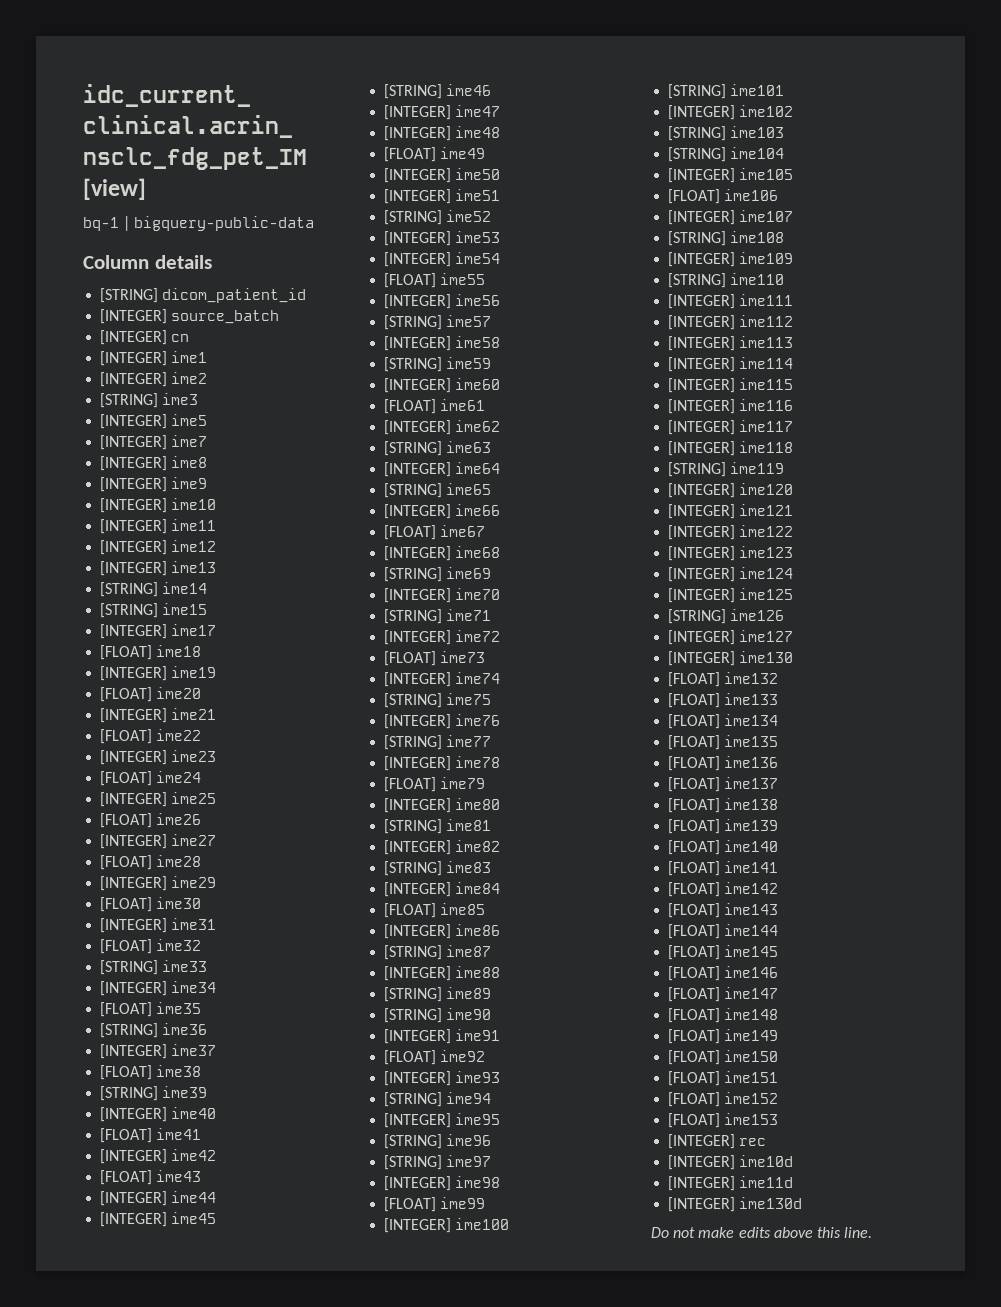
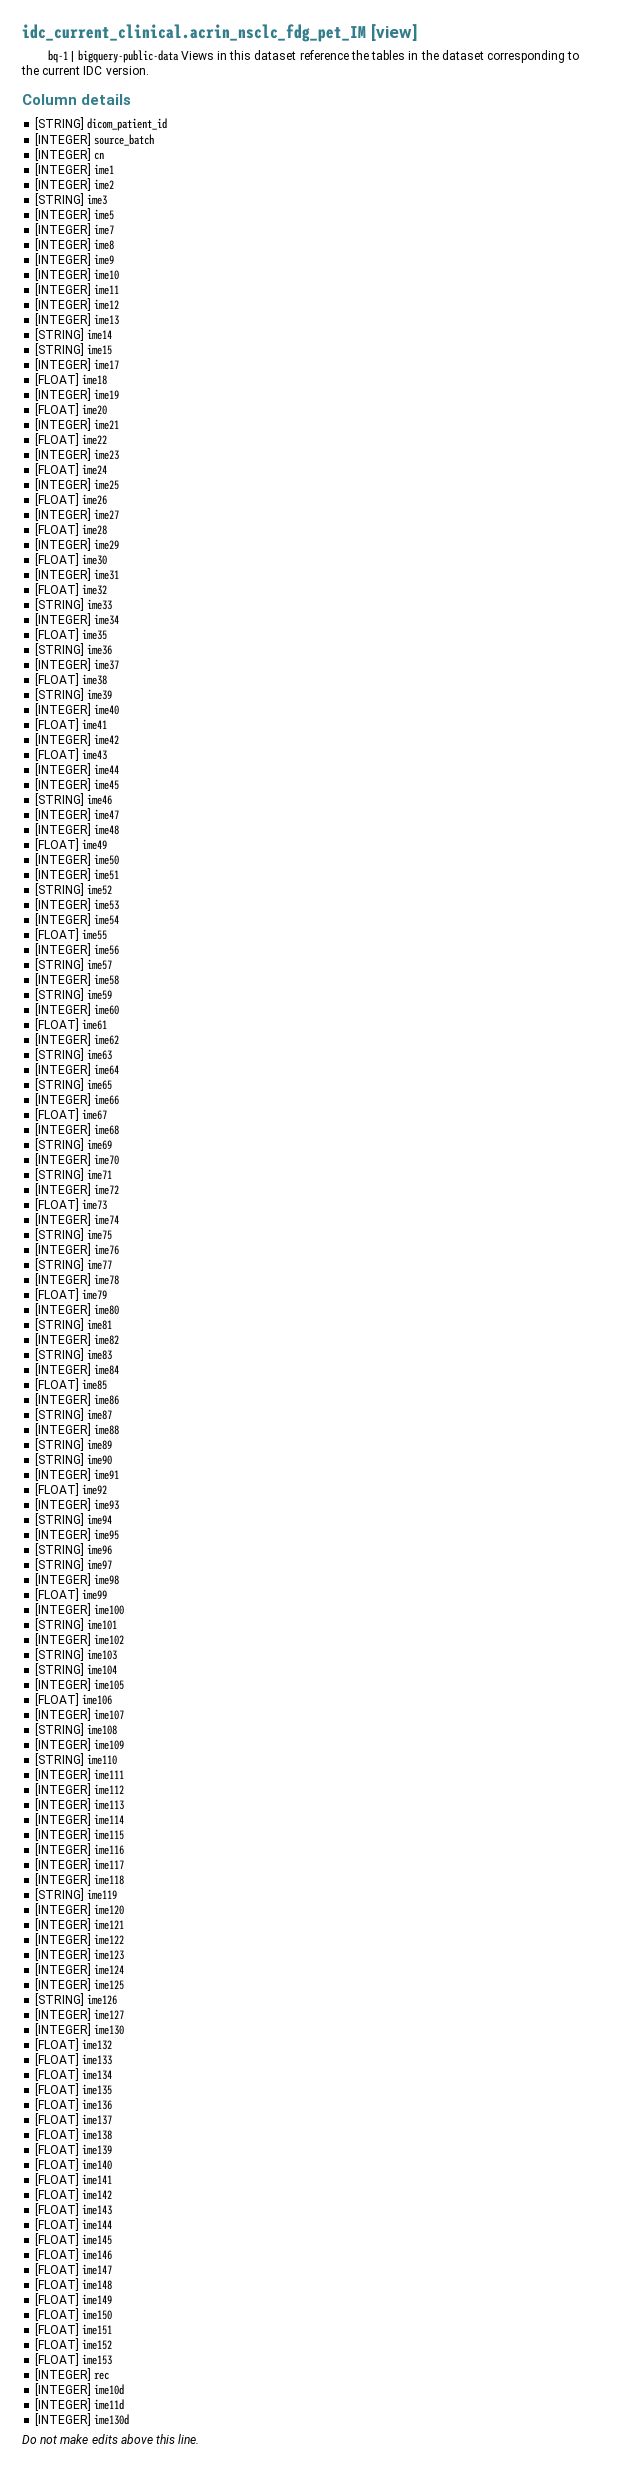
(315, 223) none -> [180,50,580,63] [21,65,149,75] Views in this dataset reference the tables in the dataset corresponding to the current IDC version.

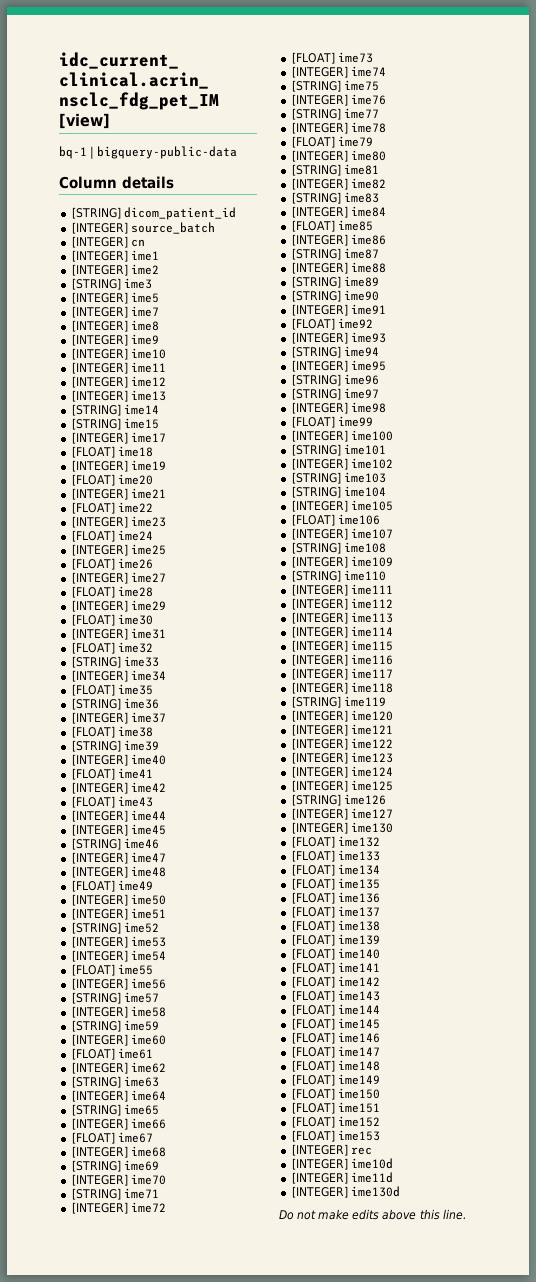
[180,50,580,63] [21,65,149,75] Views in this dataset reference the tables in the dataset corresponding to the current IDC version. -> (238, 152) none

